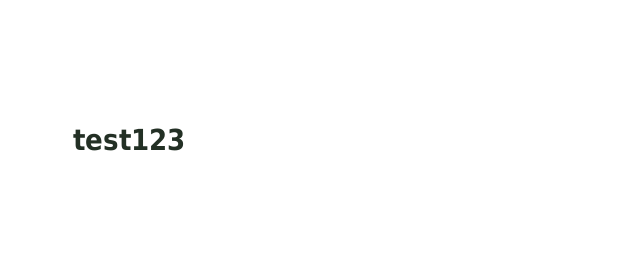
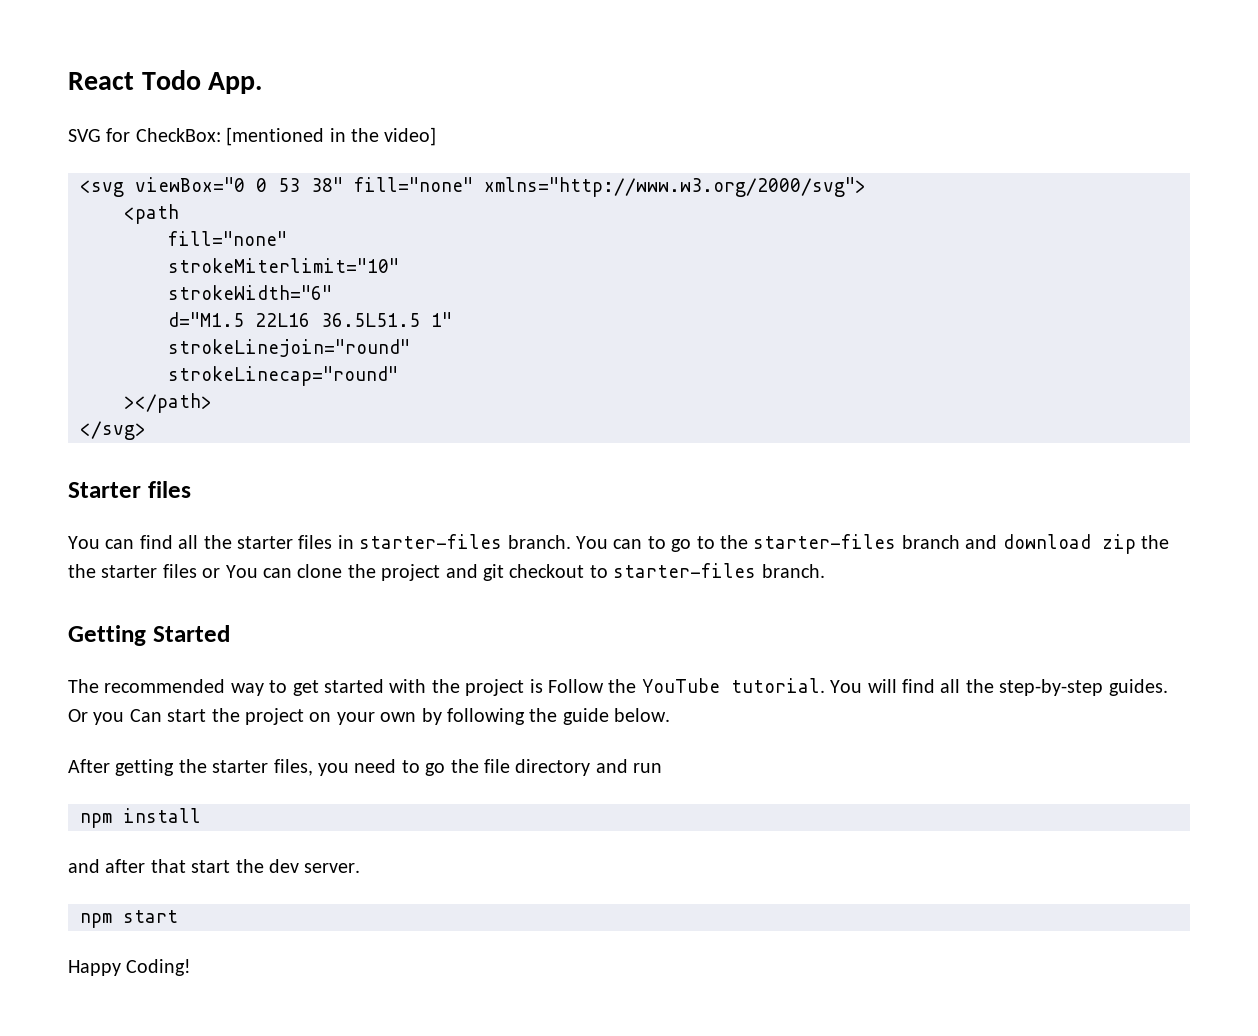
[73,128,185,151] test123 -> [68,70,263,94] [68,127,437,146] [80,177,866,197] [124,204,179,224] [168,231,287,246] [168,258,399,273] [168,285,332,300] [168,312,452,327] [168,339,410,357] [168,366,398,386] [124,393,212,413] [80,421,146,440] [68,481,191,498] [68,534,1169,554] [68,563,825,581] [68,625,230,646] [68,678,1168,696] [68,708,671,725] [68,759,663,776] [80,808,201,828] [68,859,361,873] [80,910,178,928] [68,959,192,976] React Todo App. // SVG for CheckBox: [mentioned in the video] // <svg viewBox="0 0 53 38" fill="none" xmlns="http://www.w3.org/2000/svg"> // <path // fill="none" // strokeMiterlimit="10" // strokeWidth="6" // d="M1.5 22L16 36.5L51.5 1" // strokeLinejoin="round" // strokeLinecap="round" // ></path> // </svg> // Starter files // You can find all the starter files in starter-files branch. You can to go to the starter-files branch and download zip the the starter files or You can clone the project and git checkout to starter-files branch. // Getting Started // The recommended way to get started with the project is Follow the YouTube tutorial. You will find all the step-by-step guides. Or you Can start the project on your own by following the guide below. // After getting the starter files, you need to go the file directory and run // npm install // and after that start the dev server. // npm start // Happy Coding!

